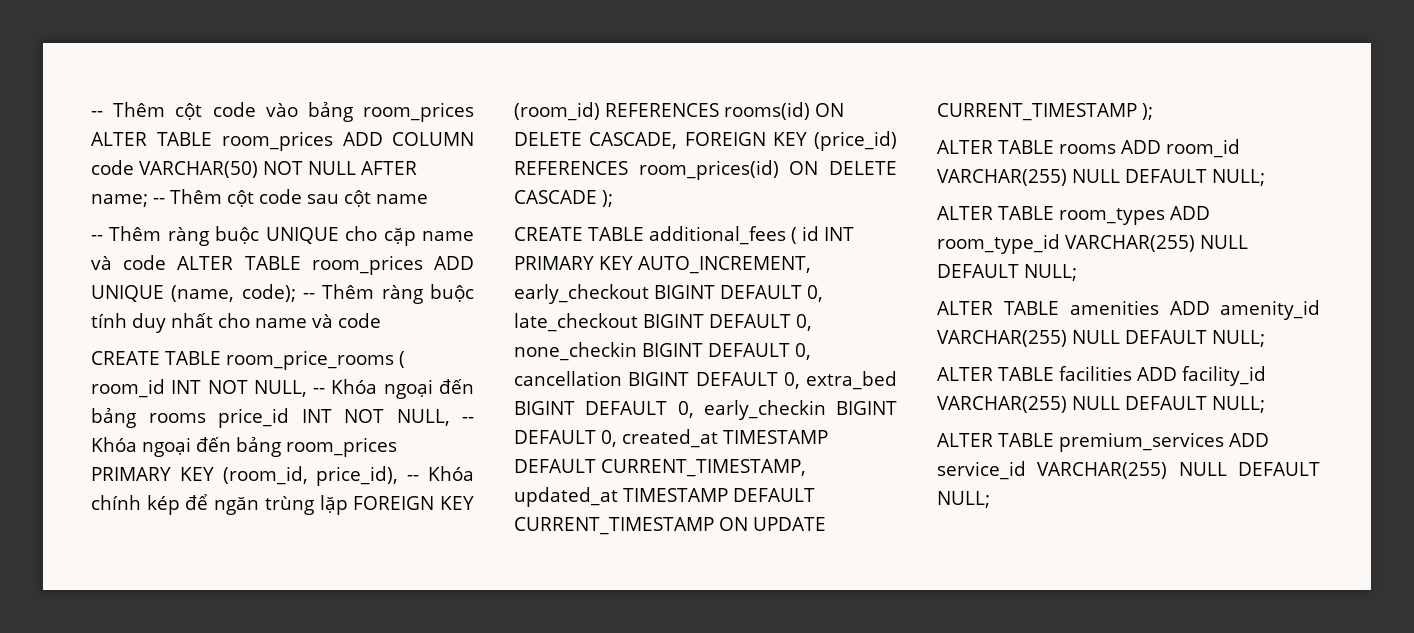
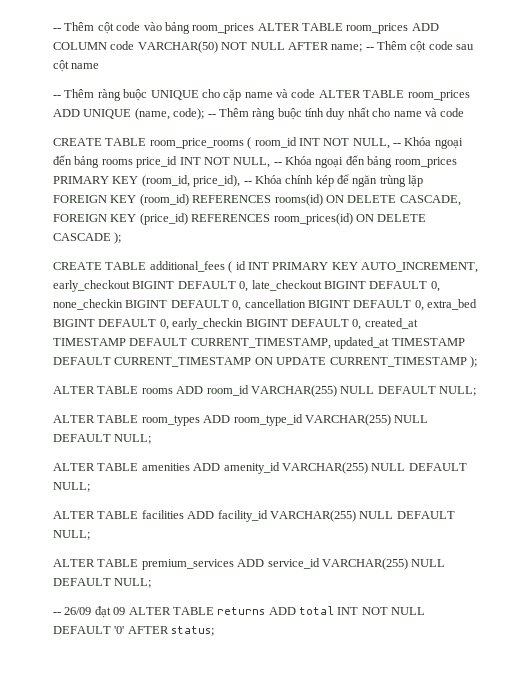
(990, 499) none -> [53,606,426,618] [53,626,215,636] // -- 26/09 đạt 09 ALTER TABLE returns ADD total INT NOT NULL DEFAULT '0' AFTER status;

